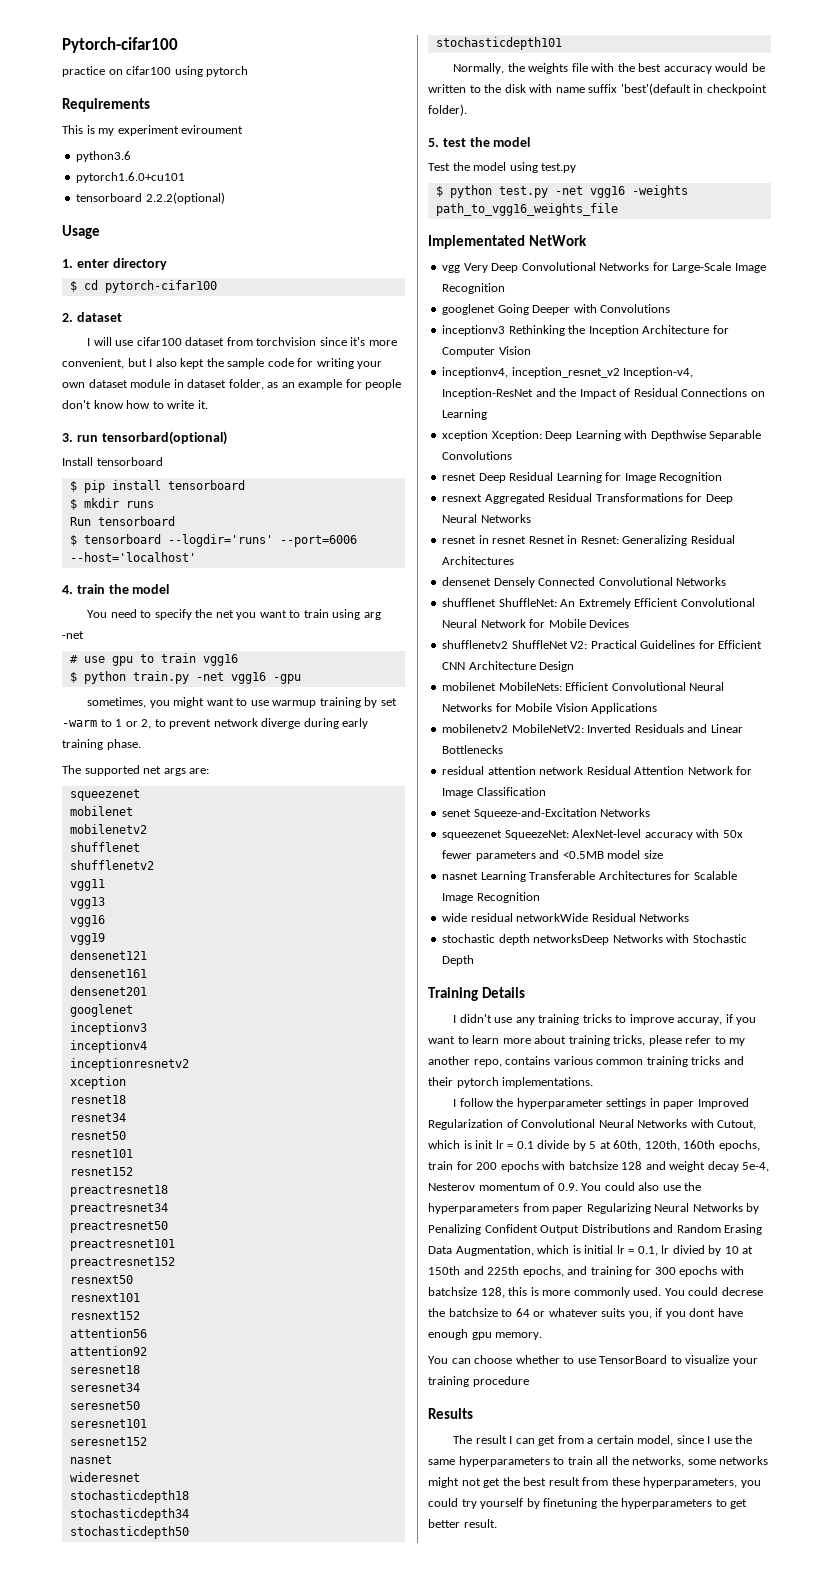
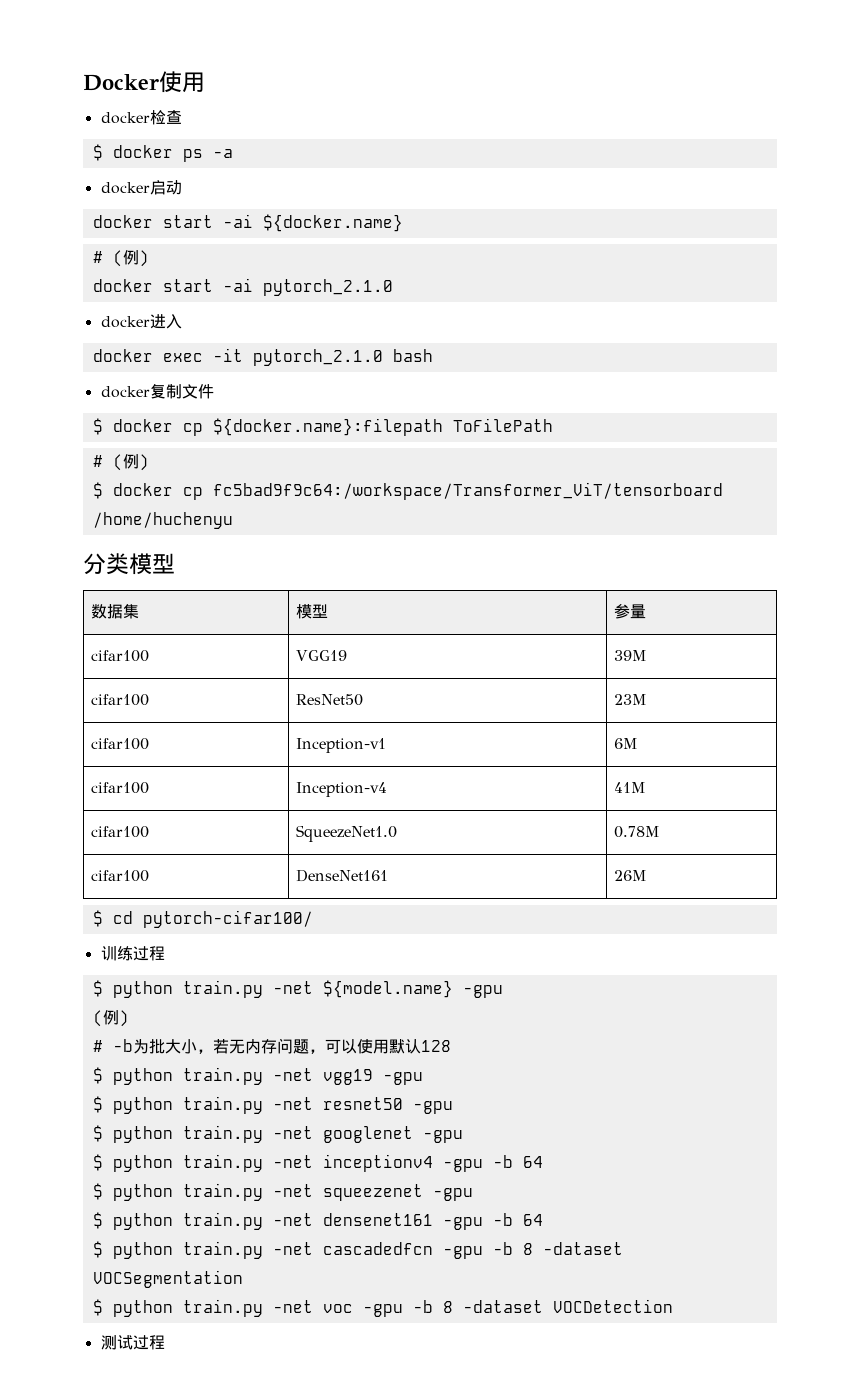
[62,37,178,53] [62,66,249,77] [62,98,150,112] [62,125,244,136] [76,151,132,162] [76,172,186,183] [76,192,225,204] [62,225,100,239] [62,258,167,270] [69,280,217,293] [62,312,122,322] [87,337,397,346] [62,358,383,369] [62,379,402,390] [62,400,208,409] [62,431,227,445] [62,457,163,466] [69,480,245,493] [69,498,154,510] [69,516,175,526] [69,534,357,547] [69,552,196,562] [62,584,170,594] [87,609,381,620] [62,631,84,639] [69,653,238,666] [69,671,301,684] [87,697,397,708] [62,718,369,729] [62,739,141,750] [62,765,210,776] [69,789,140,801] [69,806,133,816] [69,824,147,834] [69,842,140,852] [69,860,154,870] [69,879,105,891] [69,897,105,909] [69,915,105,927] [69,933,105,945] [69,950,147,960] [69,968,147,978] [69,986,147,996] [69,1004,133,1017] [69,1022,147,1035] [69,1040,147,1053] [69,1058,189,1071] [69,1076,126,1089] [69,1095,126,1104] [69,1113,126,1122] [69,1131,126,1140] [69,1149,133,1158] [69,1167,133,1176] [69,1185,168,1197] [69,1203,168,1215] [69,1221,168,1233] [69,1239,175,1251] [69,1257,175,1269] [69,1275,133,1284] [69,1293,140,1302] [69,1311,140,1320] [69,1328,147,1338] [69,1346,147,1356] [69,1365,140,1374] [69,1383,140,1392] [69,1401,140,1410] [69,1419,147,1428] [69,1437,147,1446] [69,1455,112,1464] [69,1472,140,1482] [69,1490,189,1503] [69,1508,189,1521] [69,1526,189,1539] [435,37,562,50] [453,63,765,74] [428,83,767,95] [428,104,467,116] [428,137,531,147] [428,162,577,173] [435,185,688,198] [435,203,618,216] [428,235,588,249] [442,262,766,273] [442,283,506,294] [442,304,671,315] [442,325,729,336] [442,346,531,357] [442,367,694,378] [442,388,765,399] [442,409,488,420] [442,430,762,441] [442,451,513,460] [442,472,723,483] [442,493,733,504] [442,514,531,523] [442,535,735,546] [442,556,515,565] [442,577,727,588] [442,598,755,609] [442,619,630,628] [442,640,763,649] [442,661,575,672] [442,682,725,691] [442,703,658,714] [442,724,743,733] [442,745,504,754] [442,766,753,775] [442,787,546,798] [442,808,651,819] [442,829,743,840] [442,850,663,861] [442,871,737,882] [442,892,540,903] [442,913,690,922] [442,934,747,945] [442,955,475,966] [428,987,526,1001] [453,1014,757,1025] [428,1035,746,1046] [428,1056,744,1067] [428,1077,594,1088] [453,1098,749,1109] [428,1119,757,1130] [428,1140,760,1151] [428,1161,770,1172] [428,1182,702,1191] [428,1203,760,1214] [428,1224,763,1235] [428,1245,754,1256] [428,1266,744,1277] [428,1287,763,1298] [428,1308,743,1319] [428,1329,543,1340] [428,1355,758,1366] [428,1376,529,1387] [428,1408,473,1419] [453,1435,753,1446] [428,1456,769,1467] [428,1477,761,1488] [428,1498,748,1509] [428,1519,497,1528] Pytorch-cifar100 // practice on cifar100 using pytorch // Requirements // This is my experiment eviroument // python3.6 // pytorch1.6.0+cu101 // tensorboard 2.2.2(optional) // Usage // 1. enter directory // $ cd pytorch-cifar100 // 2. dataset // I will use cifar100 dataset from torchvision since it's more convenient, but I also kept the sample code for writing your own dataset module in dataset folder, as an example for people don't know how to write it. // 3. run tensorbard(optional) // Install tensorboard // $ pip install tensorboard // $ mkdir runs // Run tensorboard // $ tensorboard --logdir='runs' --port=6006 --host='localhost' // 4. train the model // You need to specify the net you want to train using arg -net // # use gpu to train vgg16 // $ python train.py -net vgg16 -gpu // sometimes, you might want to use warmup training by set -warm to 1 or 2, to prevent network diverge during early training phase. // The supported net args are: // squeezenet // mobilenet // mobilenetv2 // shufflenet // shufflenetv2 // vgg11 // vgg13 // vgg16 // vgg19 // densenet121 // densenet161 // densenet201 // googlenet // inceptionv3 // inceptionv4 // inceptionresnetv2 // xception // resnet18 // resnet34 // resnet50 // resnet101 // resnet152 // preactresnet18 // preactresnet34 // preactresnet50 // preactresnet101 // preactresnet152 // resnext50 // resnext101 // resnext152 // attention56 // attention92 // seresnet18 // seresnet34 // seresnet50 // seresnet101 // seresnet152 // nasnet // wideresnet // stochasticdepth18 // stochasticdepth34 // stochasticdepth50 // stochasticdepth101 // Normally, the weights file with the best accuracy would be written to the disk with name suffix 'best'(default in checkpoint folder). // 5. test the model // Test the model using test.py // $ python test.py -net vgg16 -weights path_to_vgg16_weights_file // Implementated NetWork // vgg Very Deep Convolutional Networks for Large-Scale Image Recognition // googlenet Going Deeper with Convolutions // inceptionv3 Rethinking the Inception Architecture for Computer Vision // inceptionv4, inception_resnet_v2 Inception-v4, Inception-ResNet and the Impact of Residual Connections on Learning // xception Xception: Deep Learning with Depthwise Separable Convolutions // resnet Deep Residual Learning for Image Recognition // resnext Aggregated Residual Transformations for Deep Neural Networks // resnet in resnet Resnet in Resnet: Generalizing Residual Architectures // densenet Densely Connected Convolutional Networks // shufflenet ShuffleNet: An Extremely Efficient Convolutional Neural Network for Mobile Devices // shufflenetv2 ShuffleNet V2: Practical Guidelines for Efficient CNN Architecture Design // mobilenet MobileNets: Efficient Convolutional Neural Networks for Mobile Vision Applications // mobilenetv2 MobileNetV2: Inverted Residuals and Linear Bottlenecks // residual attention network Residual Attention Network for Image Classification // senet Squeeze-and-Excitation Networks // squeezenet SqueezeNet: AlexNet-level accuracy with 50x fewer parameters and <0.5MB model size // nasnet Learning Transferable Architectures for Scalable Image Recognition // wide residual networkWide Residual Networks // stochastic depth networksDeep Networks with Stochastic Depth // Training Details // I didn't use any training tricks to improve accuray, if you want to learn more about training tricks, please refer to my another repo, contains various common training tricks and their pytorch implementations. // I follow the hyperparameter settings in paper Improved Regularization of Convolutional Neural Networks with Cutout, which is init lr = 0.1 divide by 5 at 60th, 120th, 160th epochs, train for 200 epochs with batchsize 128 and weight decay 5e-4, Nesterov momentum of 0.9. You could also use the hyperparameters from paper Regularizing Neural Networks by Penalizing Confident Output Distributions and Random Erasing Data Augmentation, which is initial lr = 0.1, lr divied by 10 at 150th and 225th epochs, and training for 300 epochs with batchsize 128, this is more commonly used. You could decrese the batchsize to 64 or whatever suits you, if you dont have enough gpu memory. // You can choose whether to use TensorBoard to visualize your training procedure // Results // The result I can get from a certain model, since I use the same hyperparameters to train all the networks, some networks might not get the best result from these hyperparameters, you could try yourself by finetuning the hyperparameters to get better result. -> [83,71,205,93] [100,110,182,125] [92,144,233,162] [100,180,182,195] [92,214,403,232] [92,250,149,267] [92,278,393,296] [100,314,182,329] [92,348,433,366] [100,384,214,399] [92,418,553,436] [92,454,149,471] [92,482,723,500] [92,512,233,529] [83,553,175,575] [90,604,139,619] [295,604,328,619] [613,604,646,619] [90,650,149,662] [295,650,347,661] [613,650,647,661] [90,694,149,706] [295,694,363,706] [613,694,647,705] [90,738,149,750] [295,738,386,753] [613,738,638,749] [90,782,149,794] [295,782,387,797] [613,782,646,793] [90,826,149,838] [295,825,397,842] [613,826,660,838] [90,870,149,882] [295,869,388,882] [613,870,647,881] [92,910,313,928] [100,946,165,961] [92,980,503,998] [92,1010,129,1027] [92,1038,451,1054] [92,1067,423,1085] [92,1096,453,1114] [92,1125,463,1143] [92,1154,543,1172] [92,1183,473,1201] [92,1212,543,1230] [92,1241,623,1259] [92,1270,243,1288] [92,1299,673,1317] [100,1335,165,1350] Docker使用 // docker检查 // $ docker ps -a // docker启动 // docker start -ai ${docker.name} // # (例) // docker start -ai pytorch_2.1.0 // docker进入 // docker exec -it pytorch_2.1.0 bash // docker复制文件 // $ docker cp ${docker.name}:filepath ToFilePath // # (例) // $ docker cp fc5bad9f9c64:/workspace/Transformer_ViT/tensorboard /home/huchenyu // 分类模型 // 数据集 | 模型 | 参量 // cifar100 | VGG19 | 39M // cifar100 | ResNet50 | 23M // cifar100 | Inception-v1 | 6M // cifar100 | Inception-v4 | 41M // cifar100 | SqueezeNet1.0 | 0.78M // cifar100 | DenseNet161 | 26M // $ cd pytorch-cifar100/ // 训练过程 // $ python train.py -net ${model.name} -gpu // (例) // # -b为批大小，若无内存问题，可以使用默认128 // $ python train.py -net vgg19 -gpu // $ python train.py -net resnet50 -gpu // $ python train.py -net googlenet -gpu // $ python train.py -net inceptionv4 -gpu -b 64 // $ python train.py -net squeezenet -gpu // $ python train.py -net densenet161 -gpu -b 64 // $ python train.py -net cascadedfcn -gpu -b 8 -dataset VOCSegmentation // $ python train.py -net voc -gpu -b 8 -dataset VOCDetection // 测试过程

